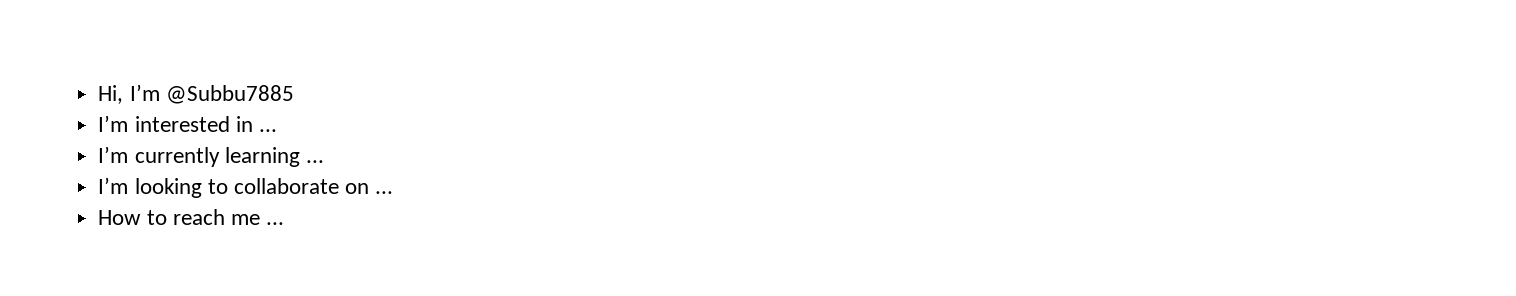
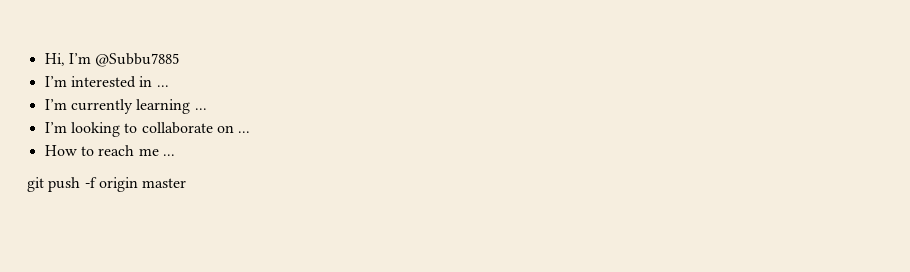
(285, 223) none -> [27,177,187,192] // git push -f origin master

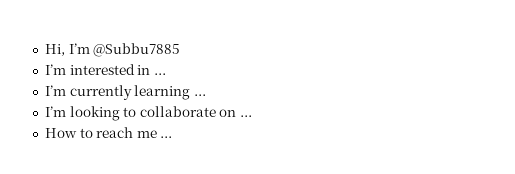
[27,177,187,192] // git push -f origin master -> (173, 137) none

